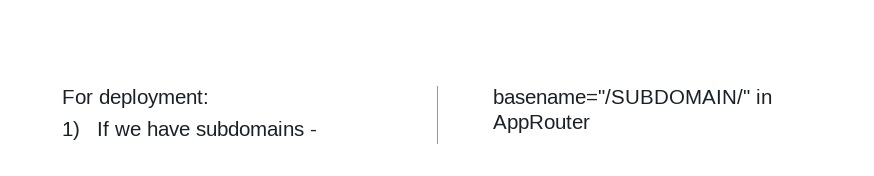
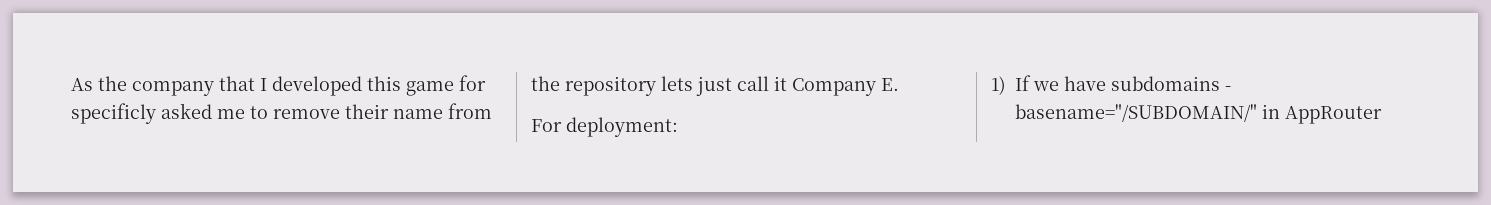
(62, 97) none -> [71,75,486,96] [71,103,492,124] [531,76,899,96] As the company that I developed this game for specificly asked me to remove their name from the repository lets just call it Company E. //

